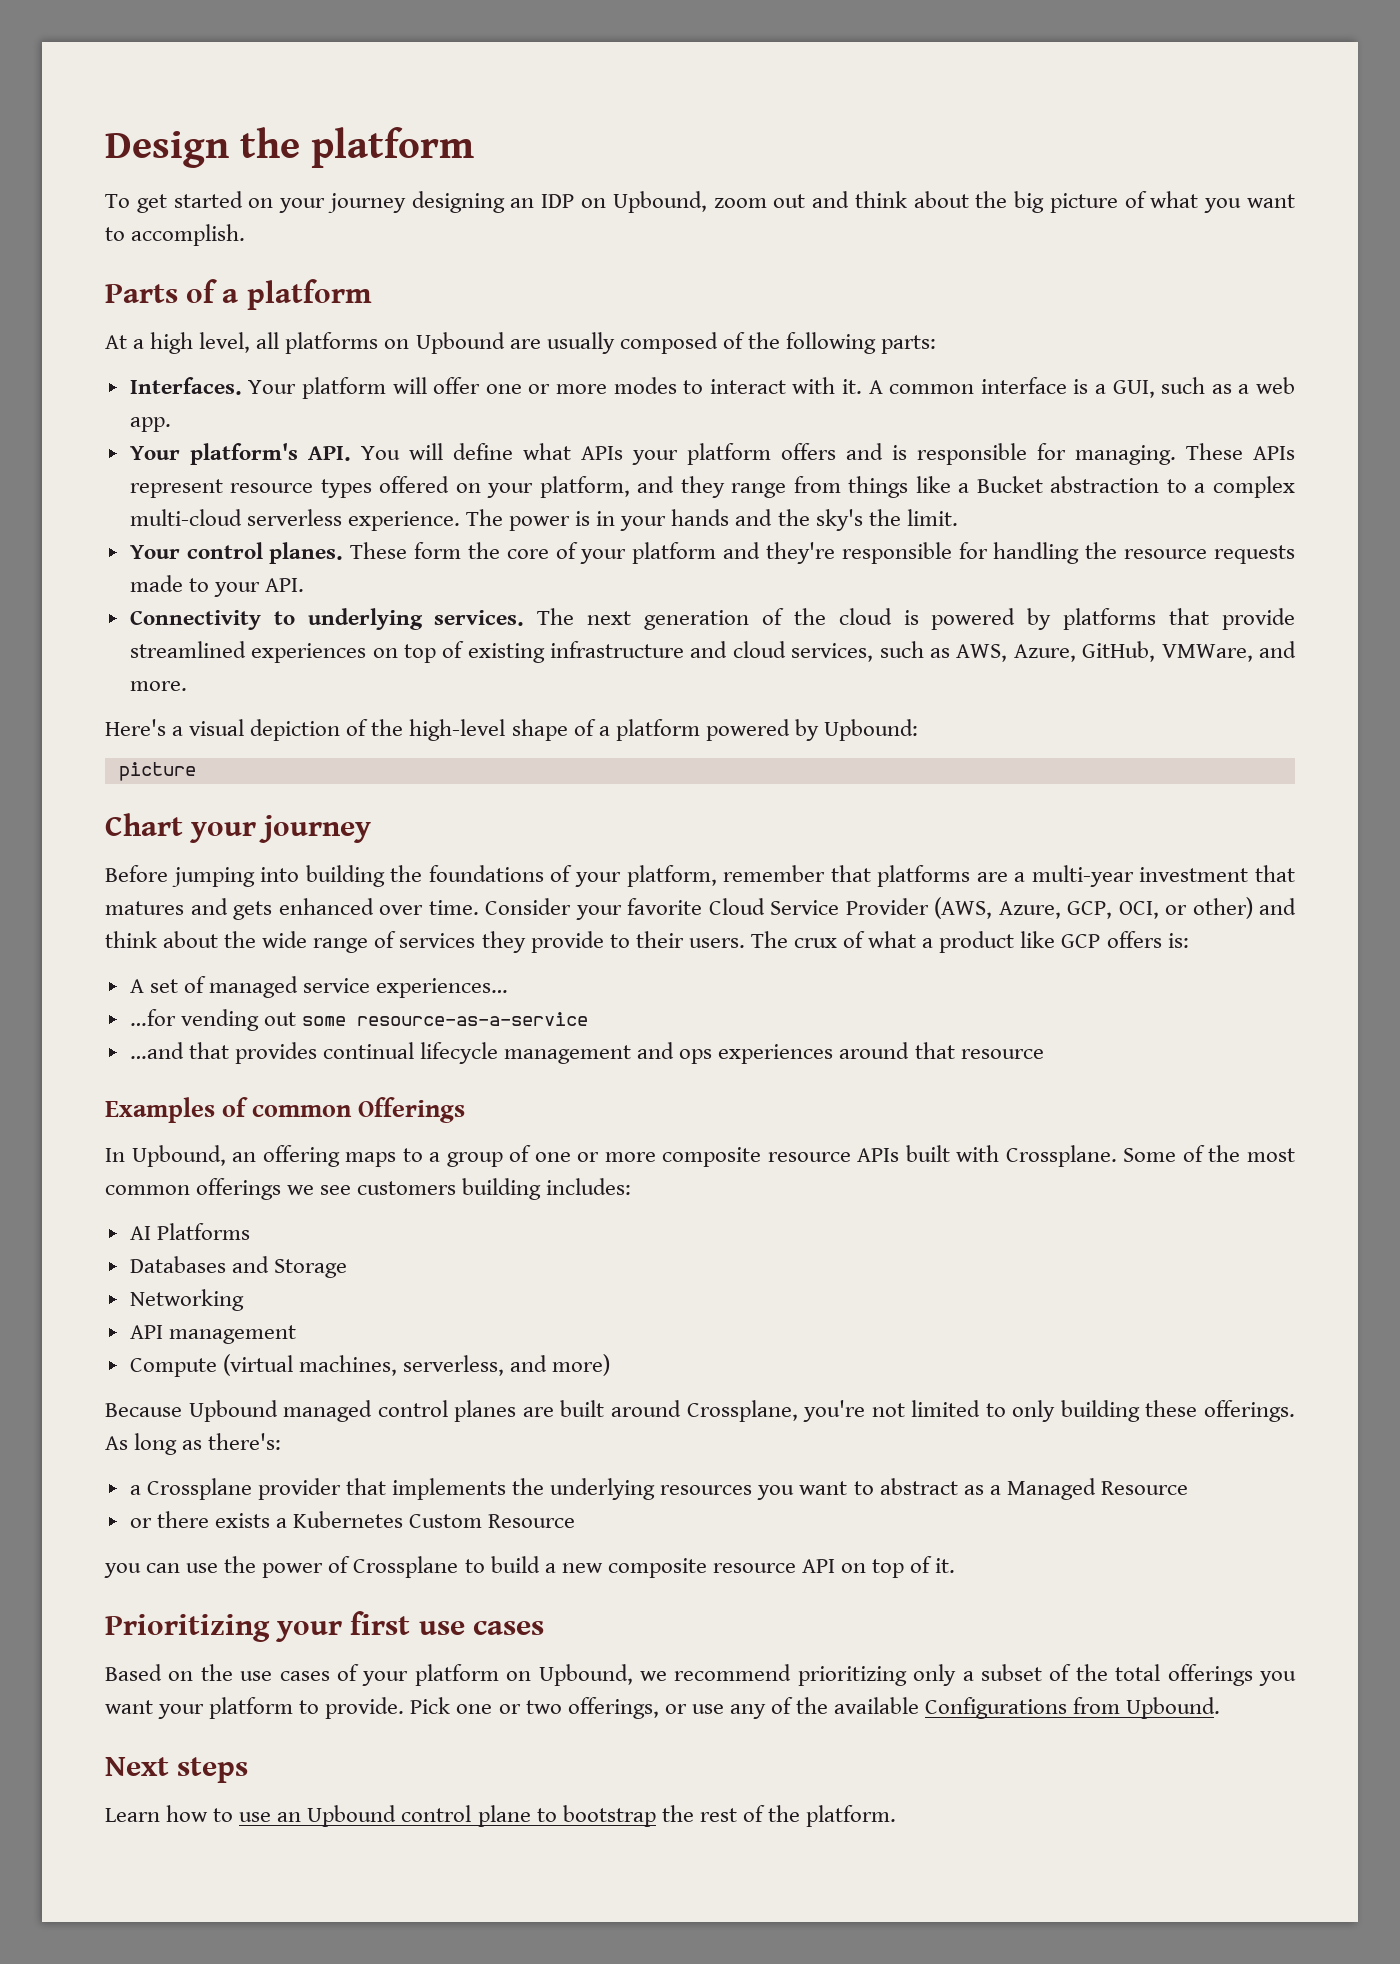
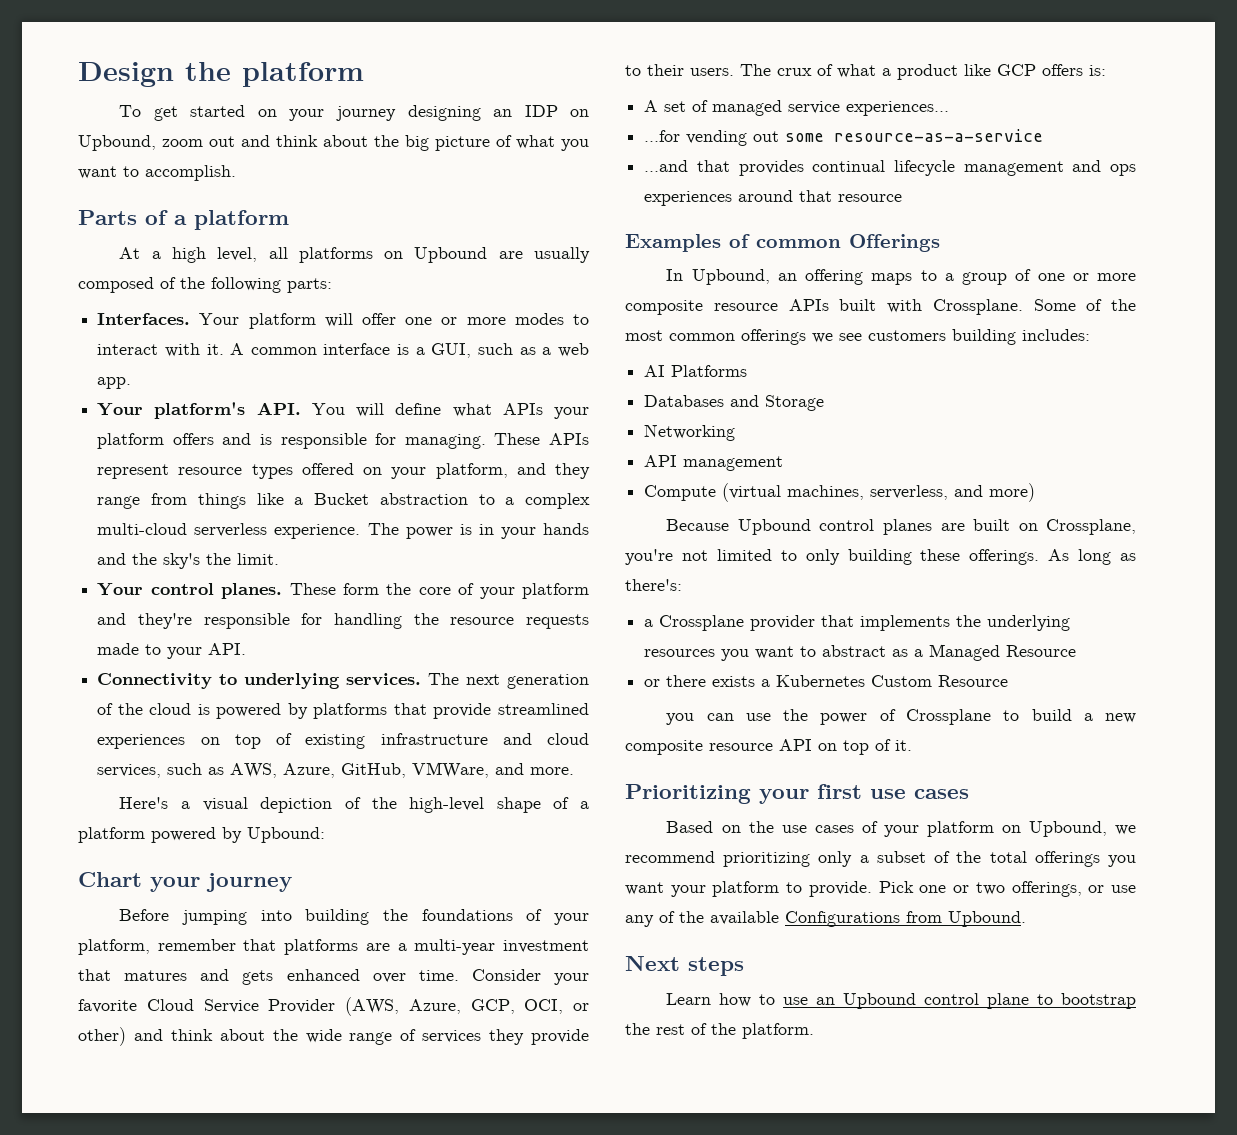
[118,762,196,781] // picture -> (325, 835) none
[283,1400,373,1422] managed -> (811, 527) none
[610,1400,681,1417] around -> [1018,523,1038,531] on

